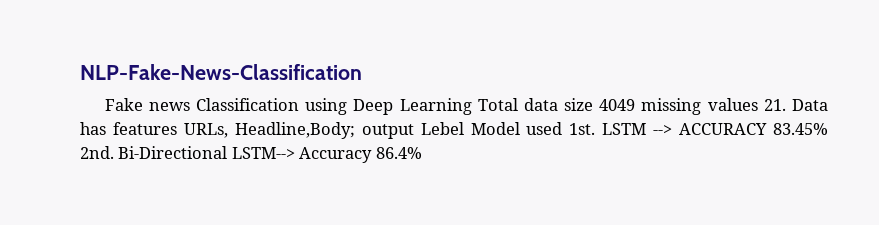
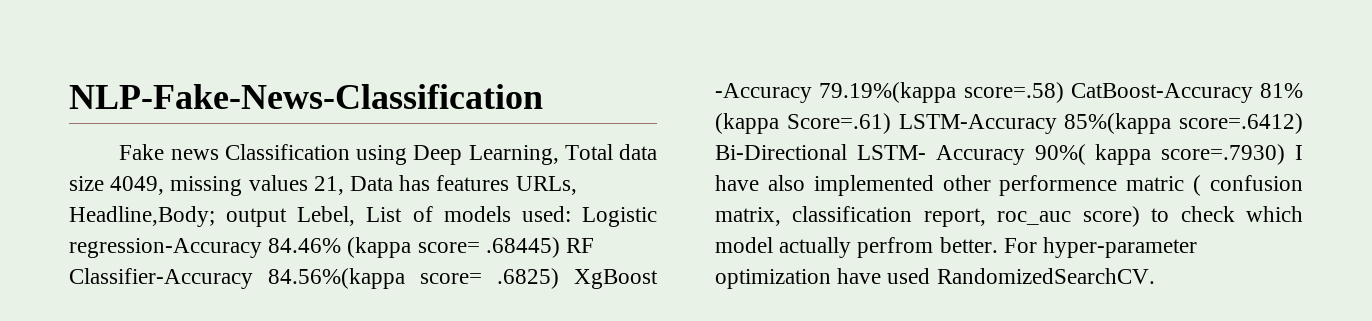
[399,98,472,115] Learning -> [468,145,559,165] Learning,
[599,99,636,111] 4049 -> [110,176,165,195] 4049,
[763,99,786,111] 21. -> [313,176,344,195] 21,
[420,122,828,135] [80,146,422,163] Lebel Model used 1st. LSTM --> ACCURACY 83.45% 2nd. Bi-Directional LSTM--> Accuracy 86.4% -> [297,206,657,227] [69,237,595,258] [69,268,658,289] [715,82,1303,103] [715,113,1303,134] [715,144,1303,165] [715,175,1303,196] [715,206,1303,227] [715,237,1198,258] [715,268,1155,289] Lebel, List of models used: Logistic regression-Accuracy 84.46% (kappa score= .68445) RF Classifier-Accuracy 84.56%(kappa score= .6825) XgBoost -Accuracy 79.19%(kappa score=.58) CatBoost-Accuracy 81% (kappa Score=.61) LSTM-Accuracy 85%(kappa score=.6412) Bi-Directional LSTM- Accuracy 90%( kappa score=.7930) I have also implemented other performence matric ( confusion matrix, classification report, roc_auc score) to check which model actually perfrom better. For hyper-parameter optimization have used RandomizedSearchCV.

